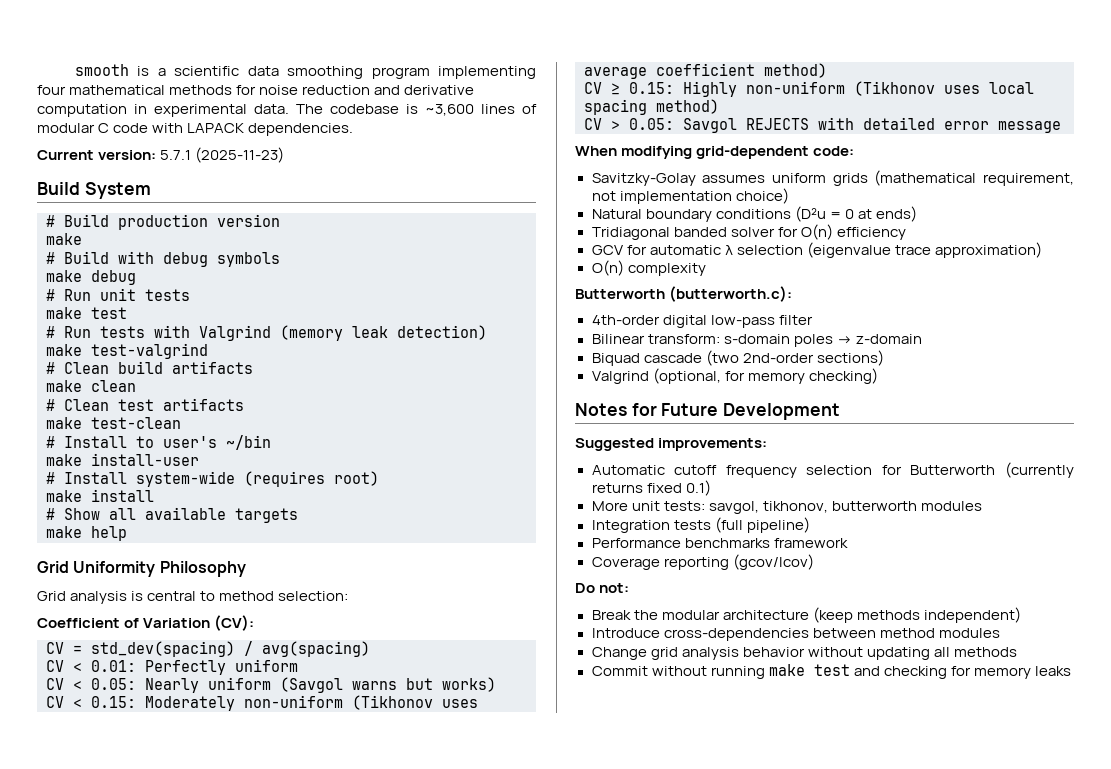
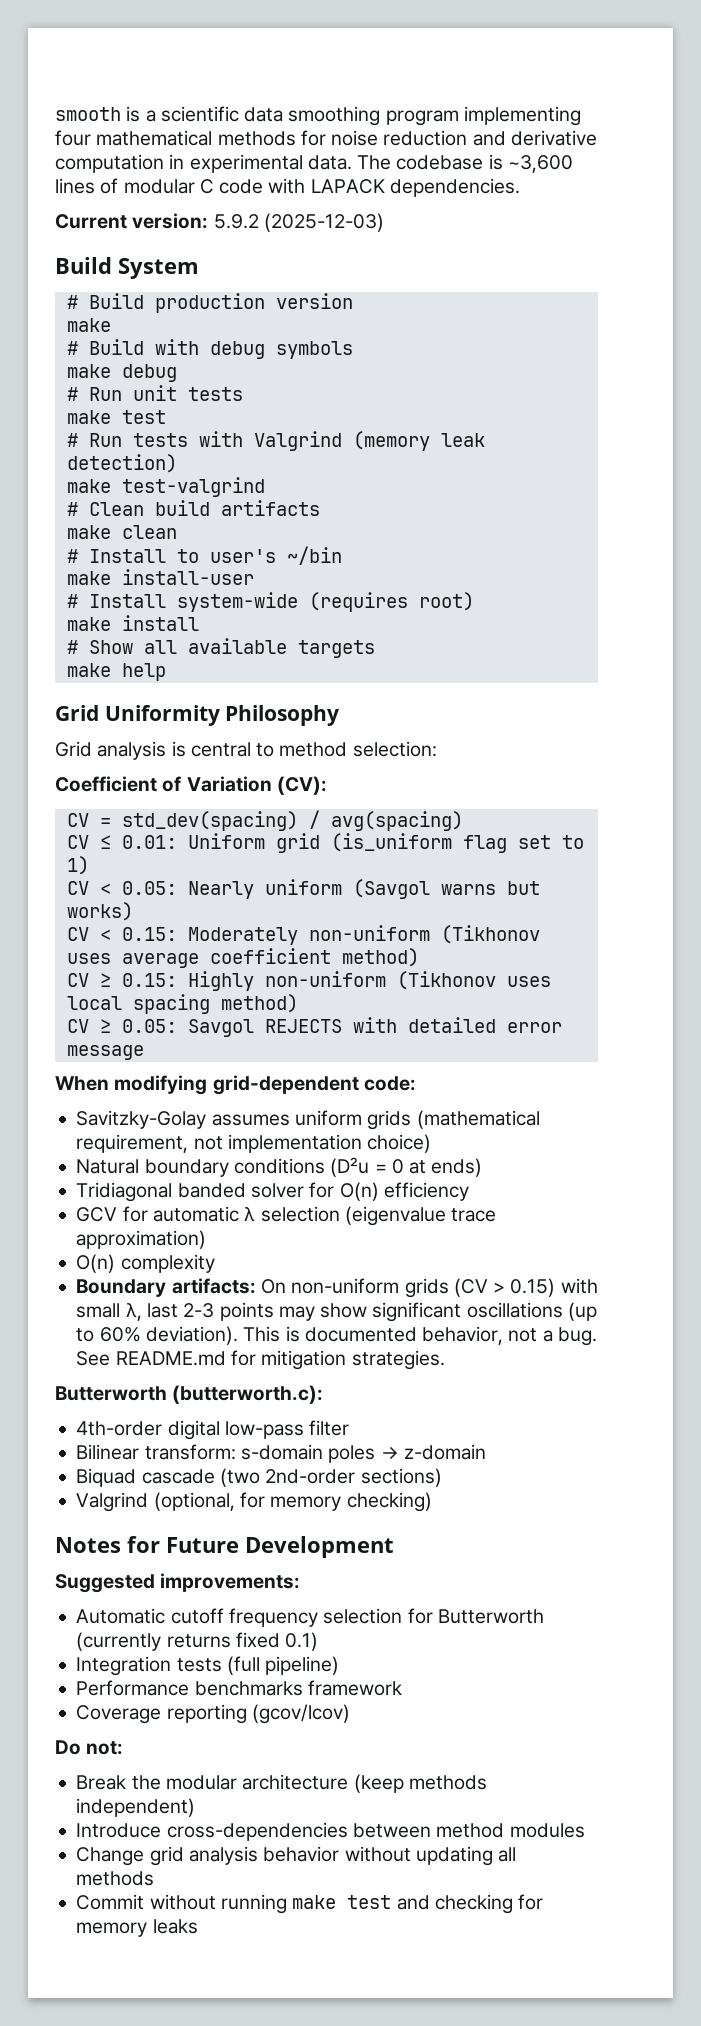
[160,147,285,163] 5.7.1 (2025-11-23) -> [213,213,384,232] 5.9.2 (2025-12-03)
[46,398,244,411] [46,417,181,429] // # Clean test artifacts // make test-clean -> (177, 532) none
[73,659,298,675] < 0.01: Perfectly uniform -> [99,833,584,853] [66,856,89,875] ≤ 0.01: Uniform grid (is_uniform flag set to 1)
[611,121,620,130] > -> [99,1019,111,1033] ≥
(706, 269) none -> [76,1278,598,1298] [76,1302,597,1322] [76,1326,597,1346] [76,1350,445,1370] // Boundary artifacts: On non-uniform grids (CV > 0.15) with small λ, last 2-3 points may show significant oscillations (up to 60% deviation). This is documented behavior, not a bug. See README.md for mitigation strategies.
[591,501,982,514] // More unit tests: savgol, tikhonov, butterworth modules -> (319, 1641) none

